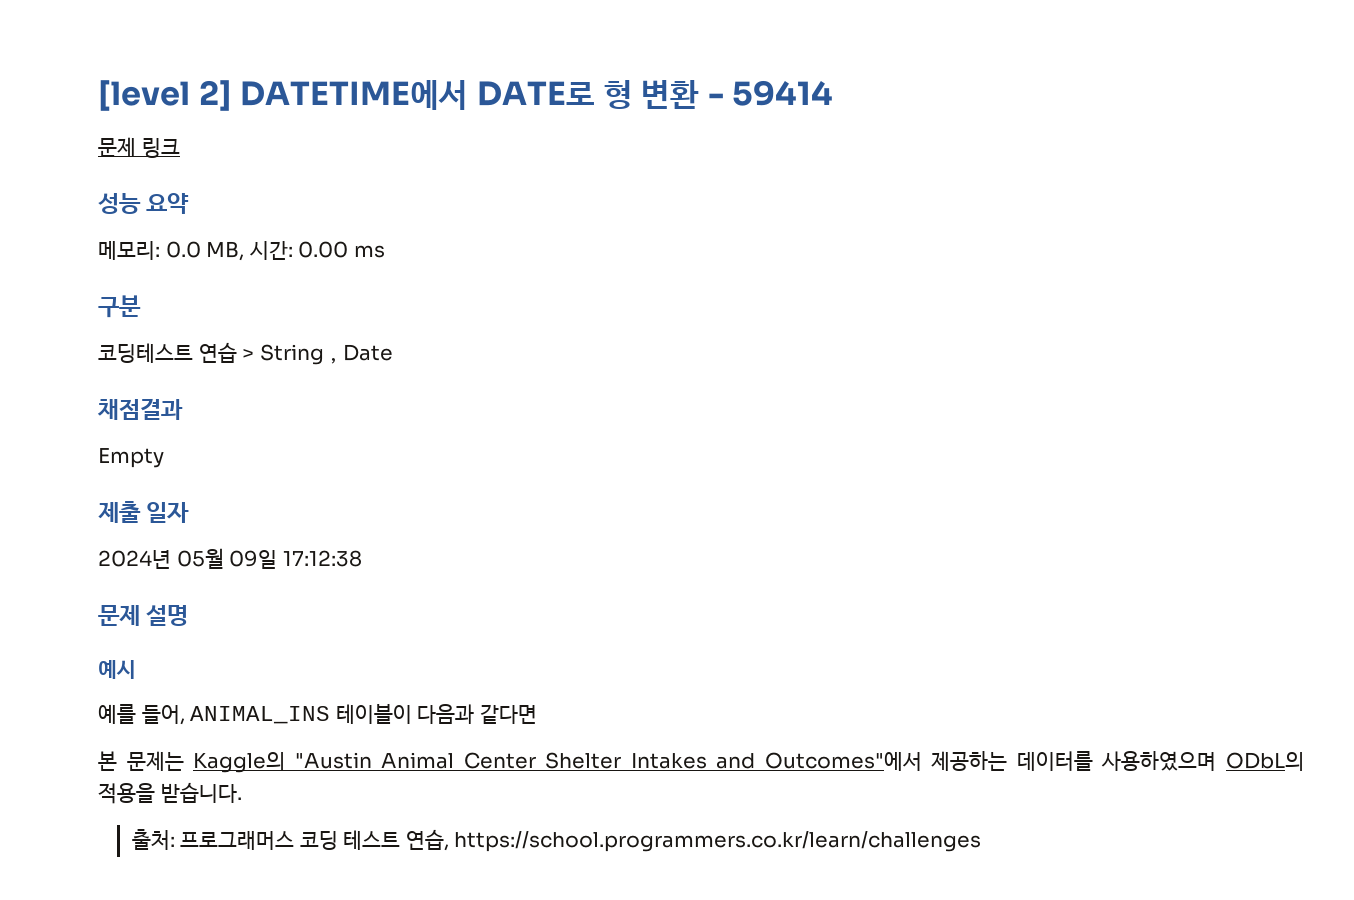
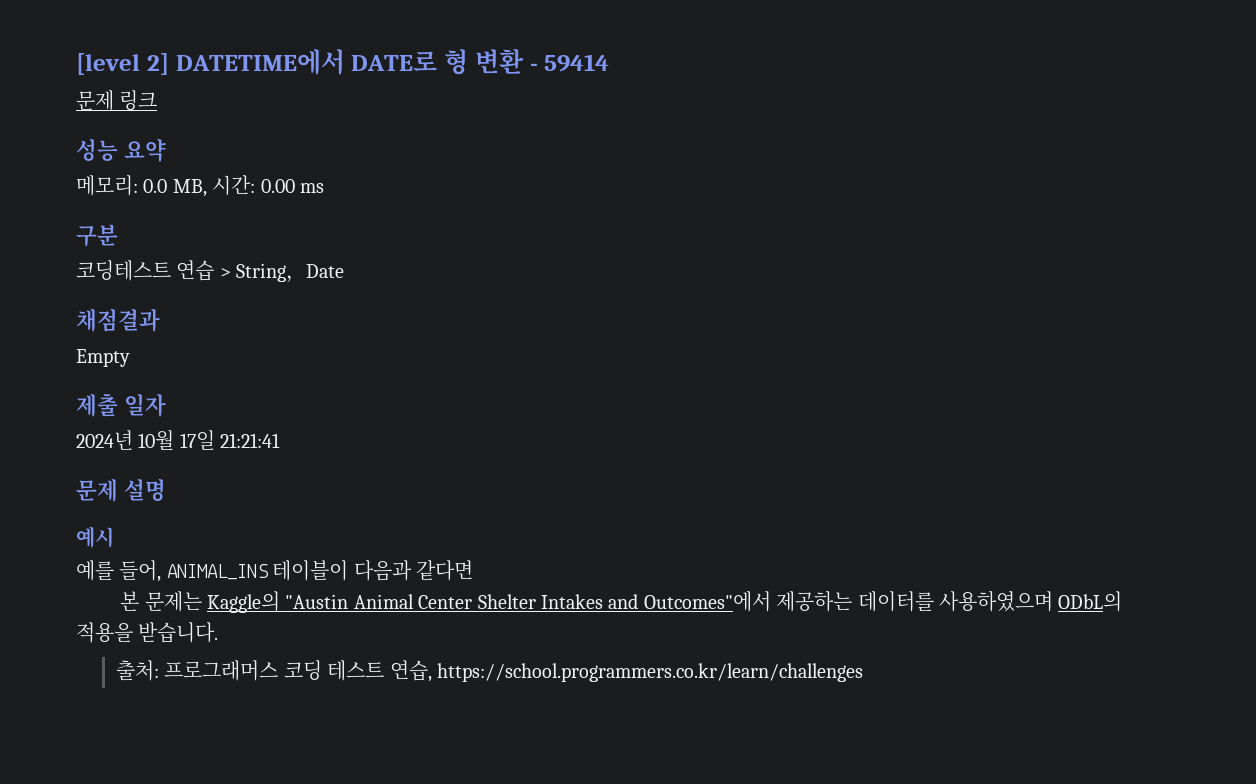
[176,548,362,569] 05월 09일 17:12:38 -> [138,429,281,450] 10월 17일 21:21:41

